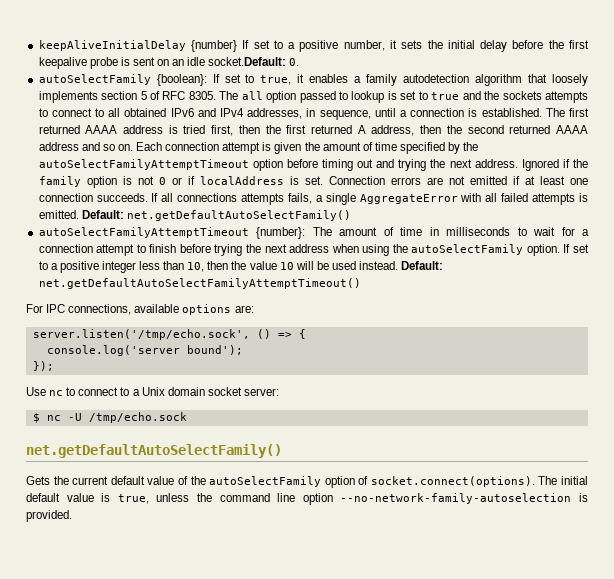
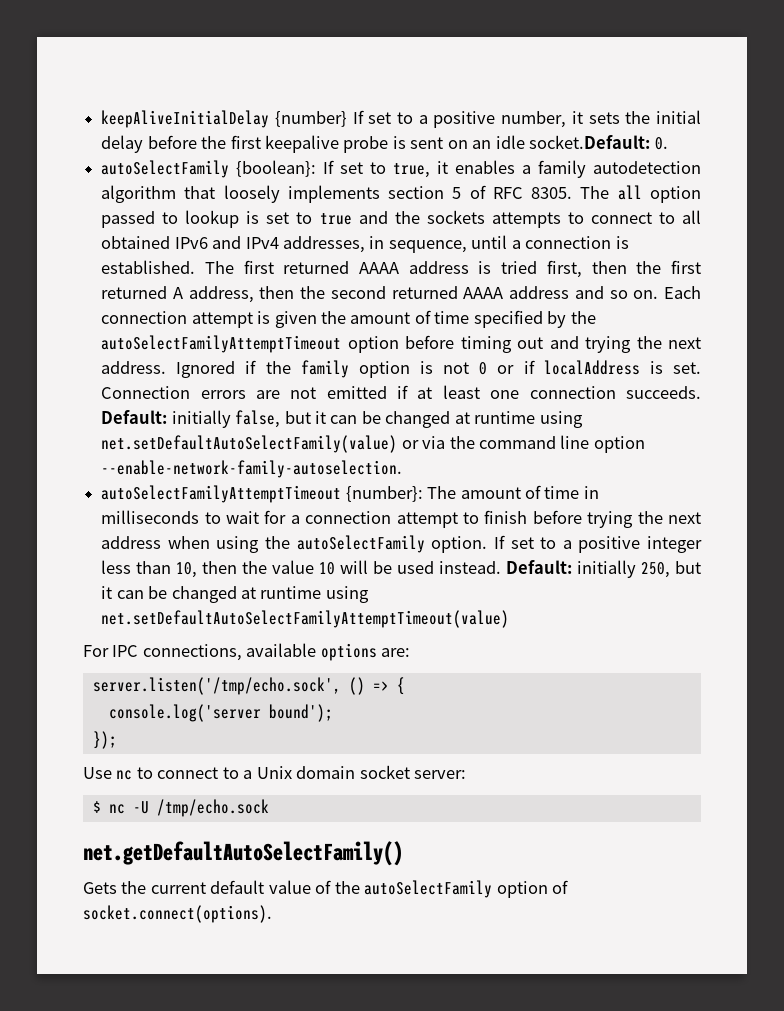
[151,193,589,205] [38,210,351,221] If all connections attempts fails, a single AggregateError with all failed attempts is emitted. Default: net.getDefaultAutoSelectFamily() -> [101,410,583,428] [101,435,645,453] [101,460,403,478] Default: initially false, but it can be changed at runtime using net.setDefaultAutoSelectFamily(value) or via the command line option --enable-network-family-autoselection.
[38,278,361,289] net.getDefaultAutoSelectFamilyAttemptTimeout() -> [577,560,701,578] [101,586,369,603] [101,610,510,628] initially 250, but it can be changed at runtime using net.setDefaultAutoSelectFamilyAttemptTimeout(value)
[538,476,588,485] [26,493,589,505] [26,510,72,522] The initial default value is true, unless the command line option --no-network-family-autoselection is provided. -> (272, 914) none

